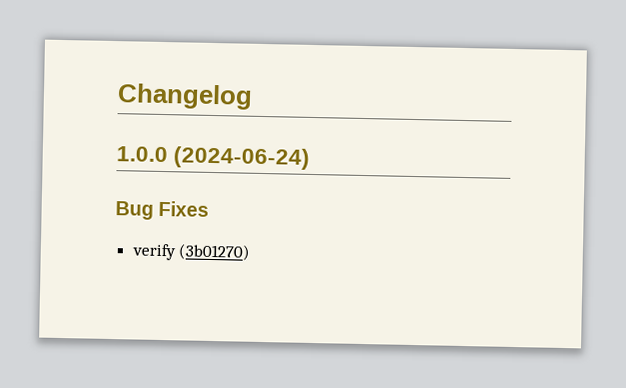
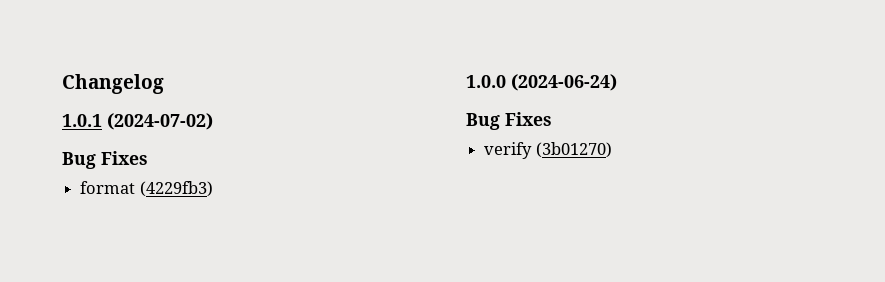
(253, 96) none -> [62,113,213,130] [62,151,148,169] [80,181,213,197] // 1.0.1 (2024-07-02) // Bug Fixes // format (4229fb3)

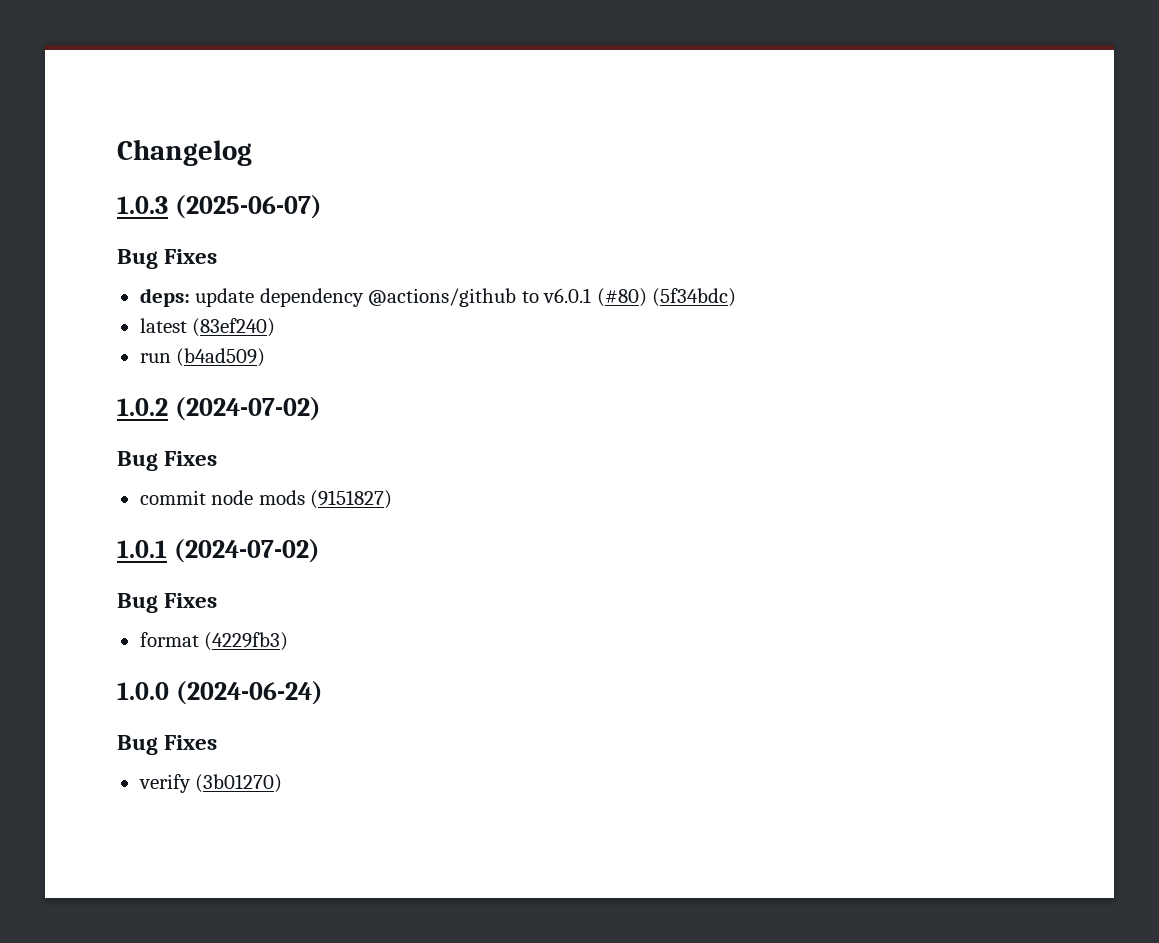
(164, 84) none -> [117,195,322,219] [117,249,218,269] [139,288,737,307] [139,318,276,337] [139,348,266,367] [117,397,321,421] [117,451,218,471] [139,490,393,509] // 1.0.3 (2025-06-07) // Bug Fixes // deps: update dependency @actions/github to v6.0.1 (#80) (5f34bdc) // latest (83ef240) // run (b4ad509) // 1.0.2 (2024-07-02) // Bug Fixes // commit node mods (9151827)

